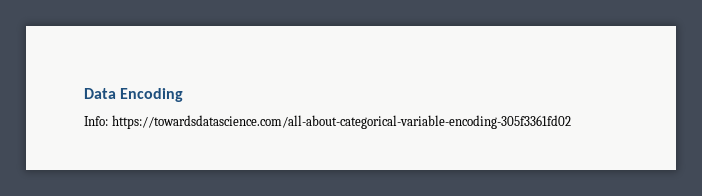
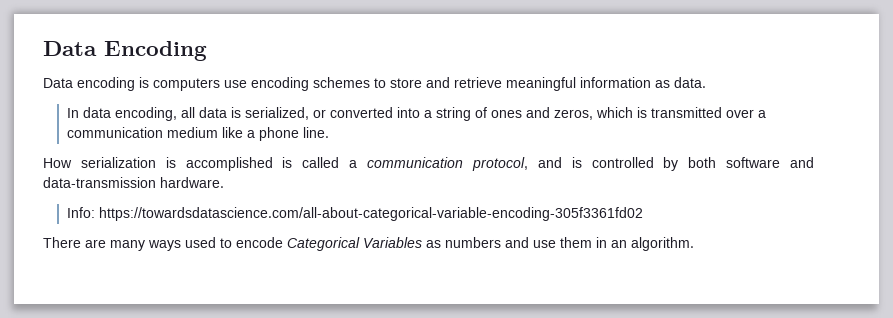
[84,115,571,129] Info: https://towardsdatascience.com/all-about-categorical-variable-encoding-305f3361fd02 -> [43,77,706,91] [66,107,766,121] [66,127,329,141] [43,157,815,171] [43,177,224,188] [66,207,643,221] [43,237,694,251] Data encoding is computers use encoding schemes to store and retrieve meaningful information as data. // In data encoding, all data is serialized, or converted into a string of ones and zeros, which is transmitted over a communication medium like a phone line. // How serialization is accomplished is called a communication protocol, and is controlled by both software and data-transmission hardware. // Info: https://towardsdatascience.com/all-about-categorical-variable-encoding-305f3361fd02 // There are many ways used to encode Categorical Variables as numbers and use them in an algorithm.

